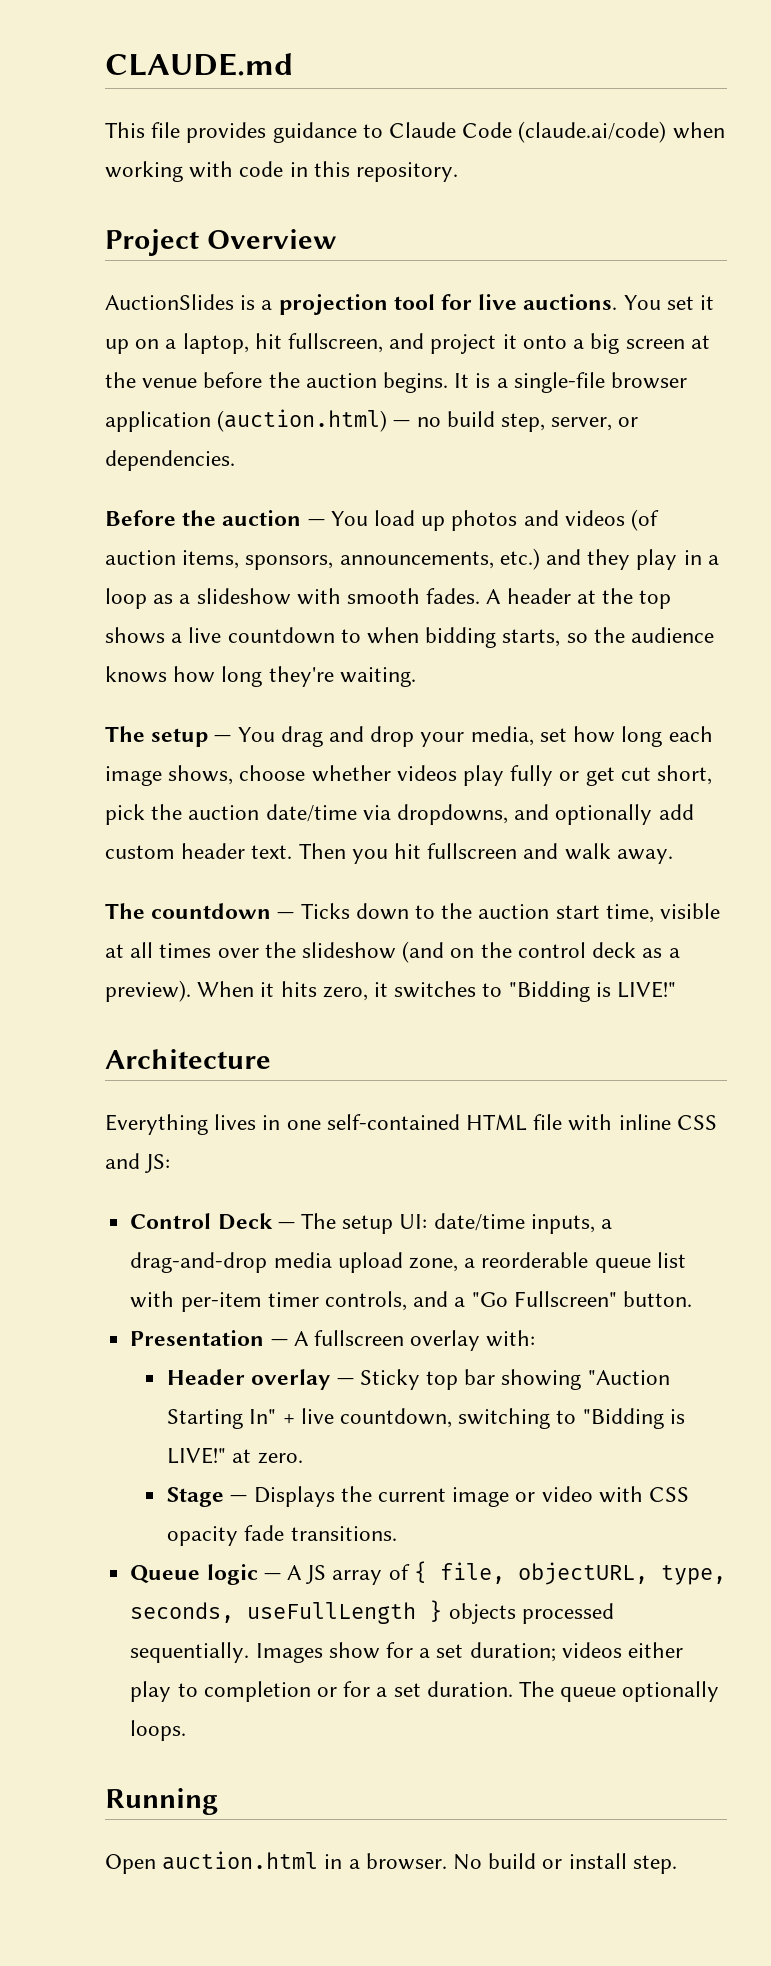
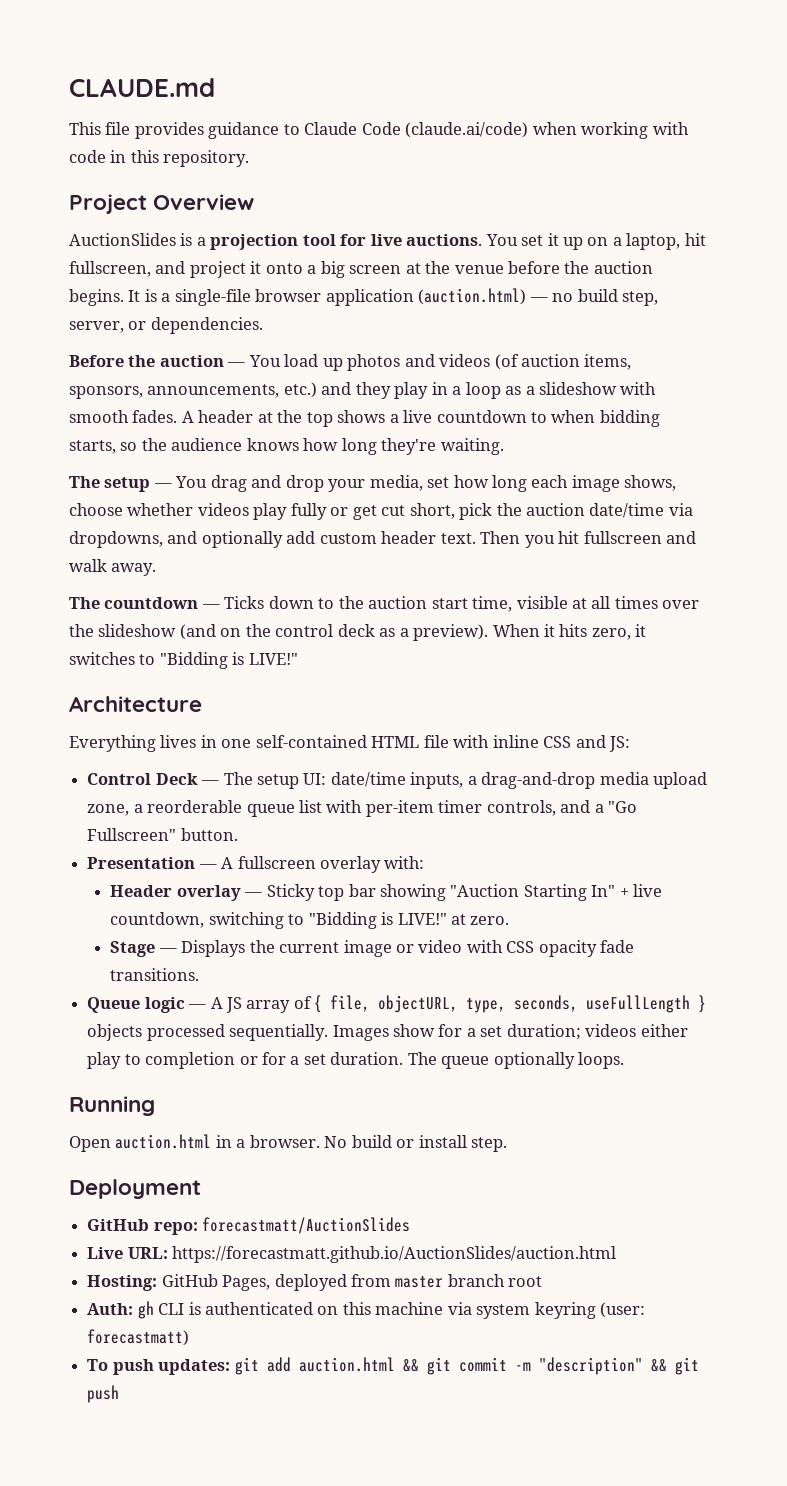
(677, 1864) none -> [69,1179,201,1199] [87,1217,411,1235] [87,1246,617,1263] [87,1274,543,1291] [87,1301,646,1319] [87,1329,190,1346] [87,1357,699,1375] [87,1385,120,1403] // Deployment // GitHub repo: forecastmatt/AuctionSlides // Live URL: https://forecastmatt.github.io/AuctionSlides/auction.html // Hosting: GitHub Pages, deployed from master branch root // Auth: gh CLI is authenticated on this machine via system keyring (user: forecastmatt) // To push updates: git add auction.html && git commit -m "description" && git push

